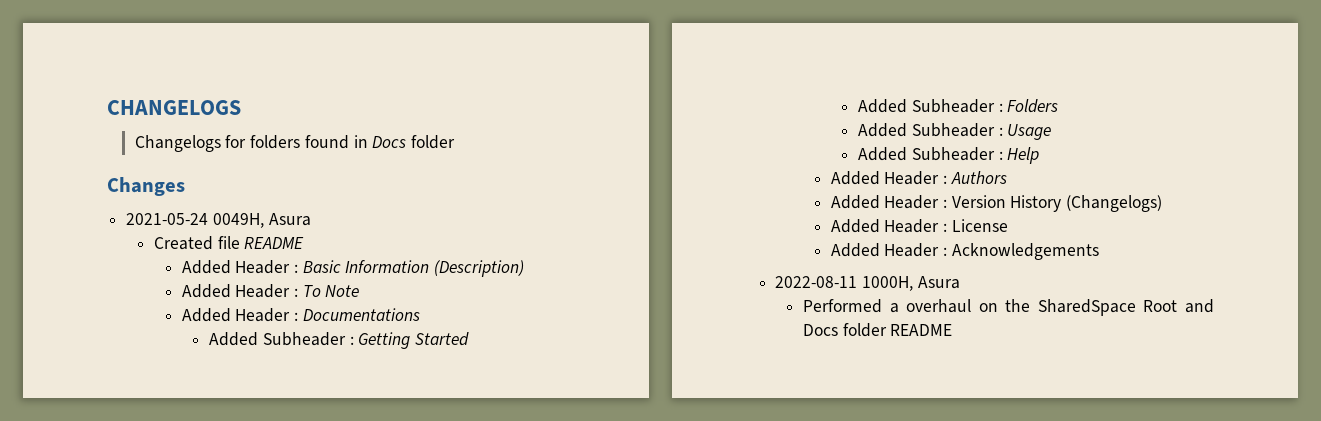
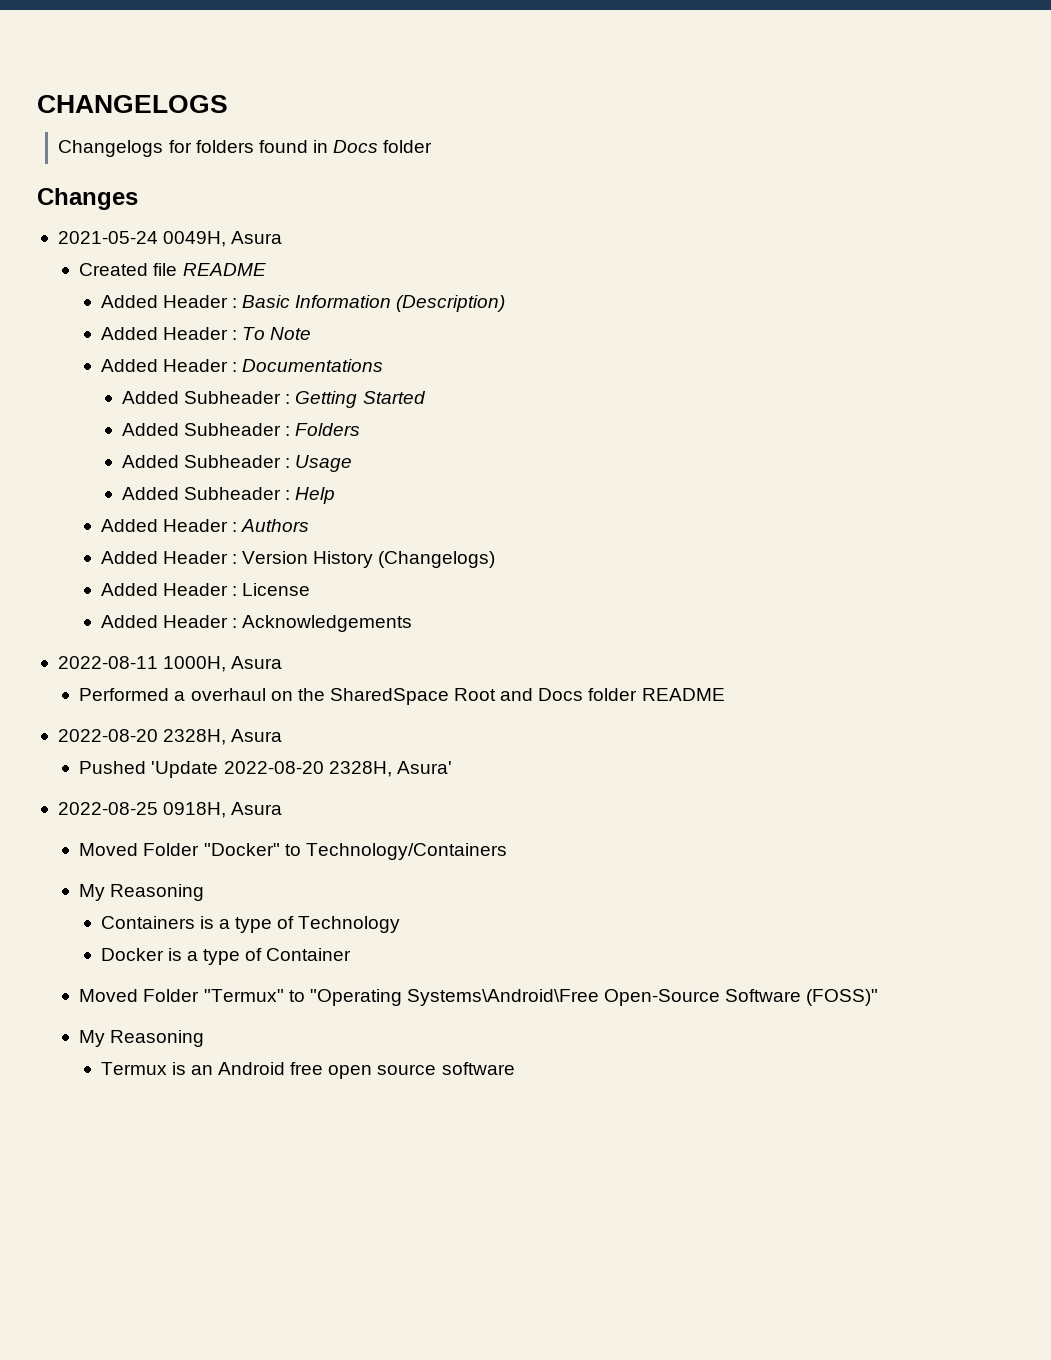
(953, 330) none -> [57,729,283,745] [79,761,452,778] [57,802,283,818] [79,843,507,860] [79,884,205,901] [100,916,401,933] [100,948,352,965] [79,989,879,1006] [79,1030,205,1047] [100,1062,515,1079] // 2022-08-20 2328H, Asura // Pushed 'Update 2022-08-20 2328H, Asura' // 2022-08-25 0918H, Asura // Moved Folder "Docker" to Technology/Containers // My Reasoning // Containers is a type of Technology // Docker is a type of Container // Moved Folder "Termux" to "Operating Systems\Android\Free Open-Source Software (FOSS)" // My Reasoning // Termux is an Android free open source software

